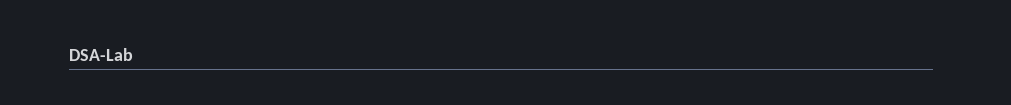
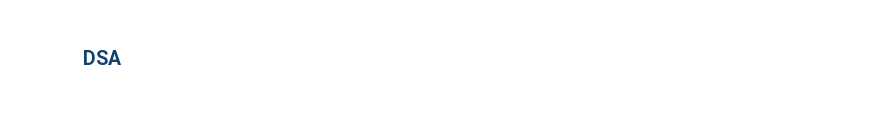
[69,48,133,61] DSA-Lab -> [83,50,122,65] DSA

